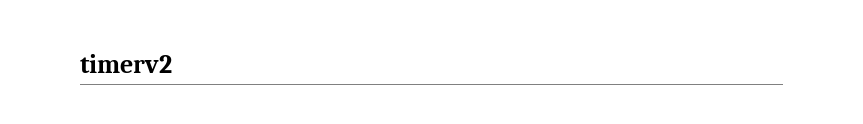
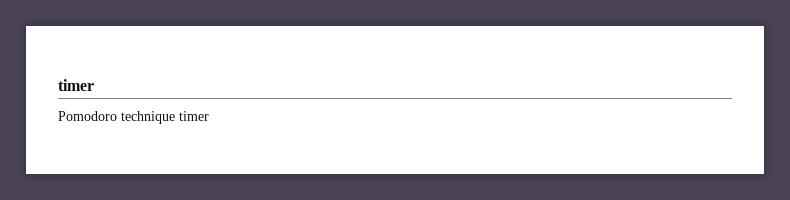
[80,54,172,73] timerv2 -> [58,79,94,91] [58,111,209,124] timer // Pomodoro technique timer

